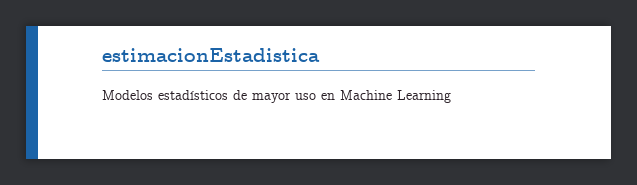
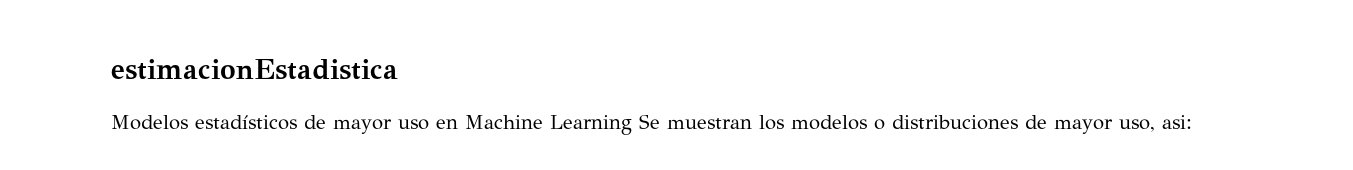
(451, 96) none -> [639,114,1192,134] Se muestran los modelos o distribuciones de mayor uso, asi:

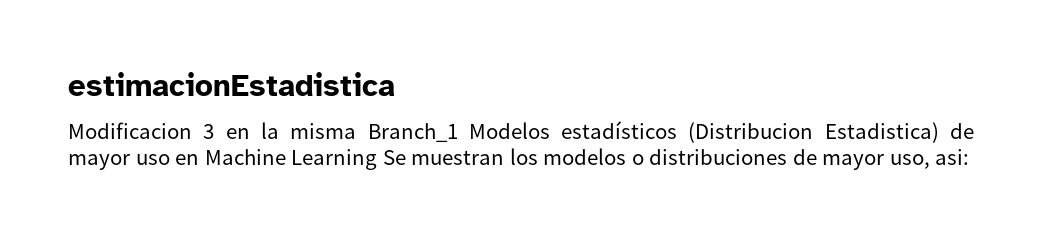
[111,115,297,130] Modelos estadísticos -> [68,121,939,143] Modificacion 3 en la misma Branch_1 Modelos estadísticos (Distribucion Estadistica)

